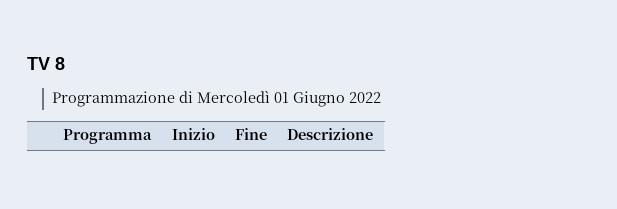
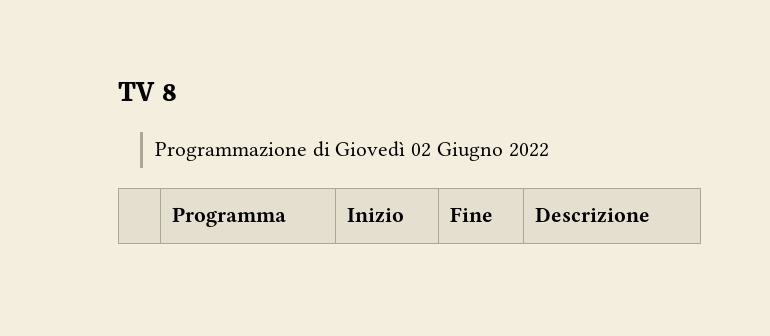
[197,90,290,103] Mercoledì 01 -> [335,141,432,157] Giovedì 02

